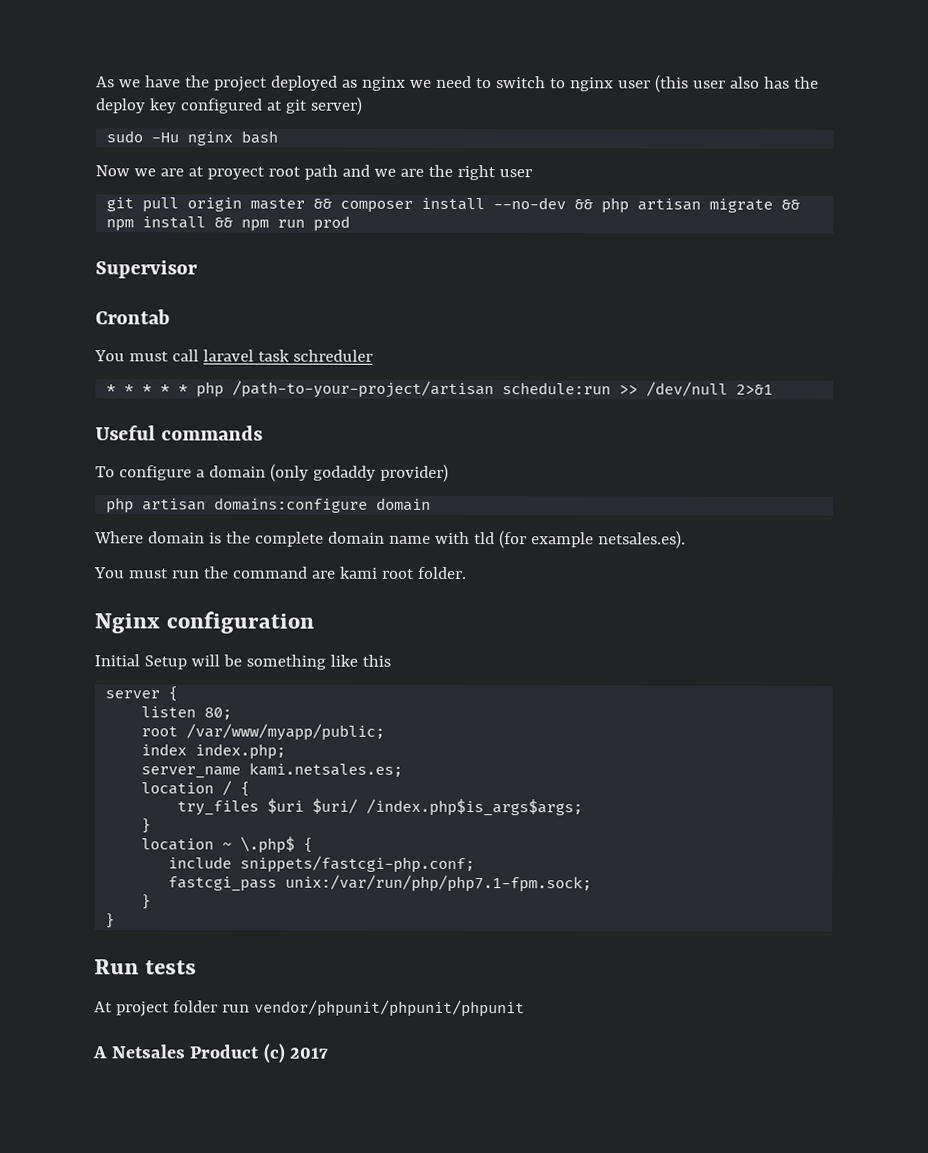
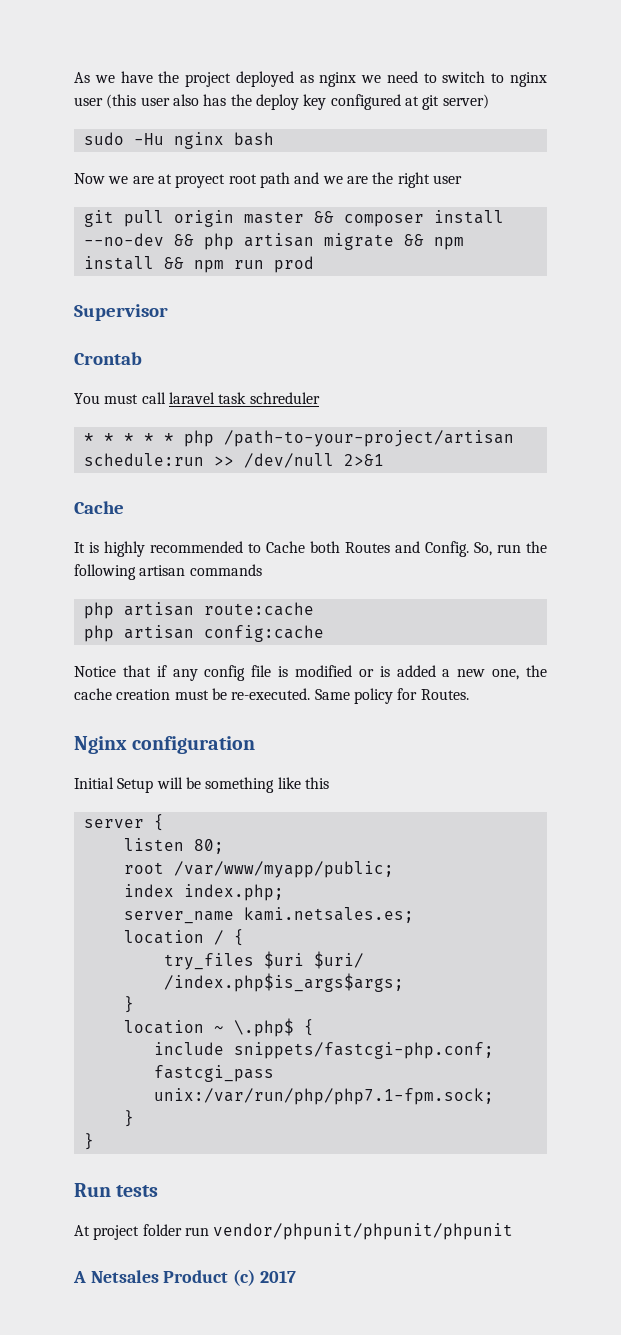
[95,425,264,441] [95,463,449,482] [106,497,432,514] [94,530,686,549] [93,566,467,580] Useful commands // To configure a domain (only godaddy provider) // php artisan domains:configure domain // Where domain is the complete domain name with tld (for example netsales.es). // You must run the command are kami root folder. -> [74,501,124,514] [74,541,547,557] [74,564,262,580] [83,602,314,619] [83,625,324,642] [74,665,547,681] [74,688,469,704] Cache // It is highly recommended to Cache both Routes and Config. So, run the following artisan commands // php artisan route:cache // php artisan config:cache // Notice that if any config file is modified or is added a new one, the cache creation must be re-executed. Same policy for Routes.

